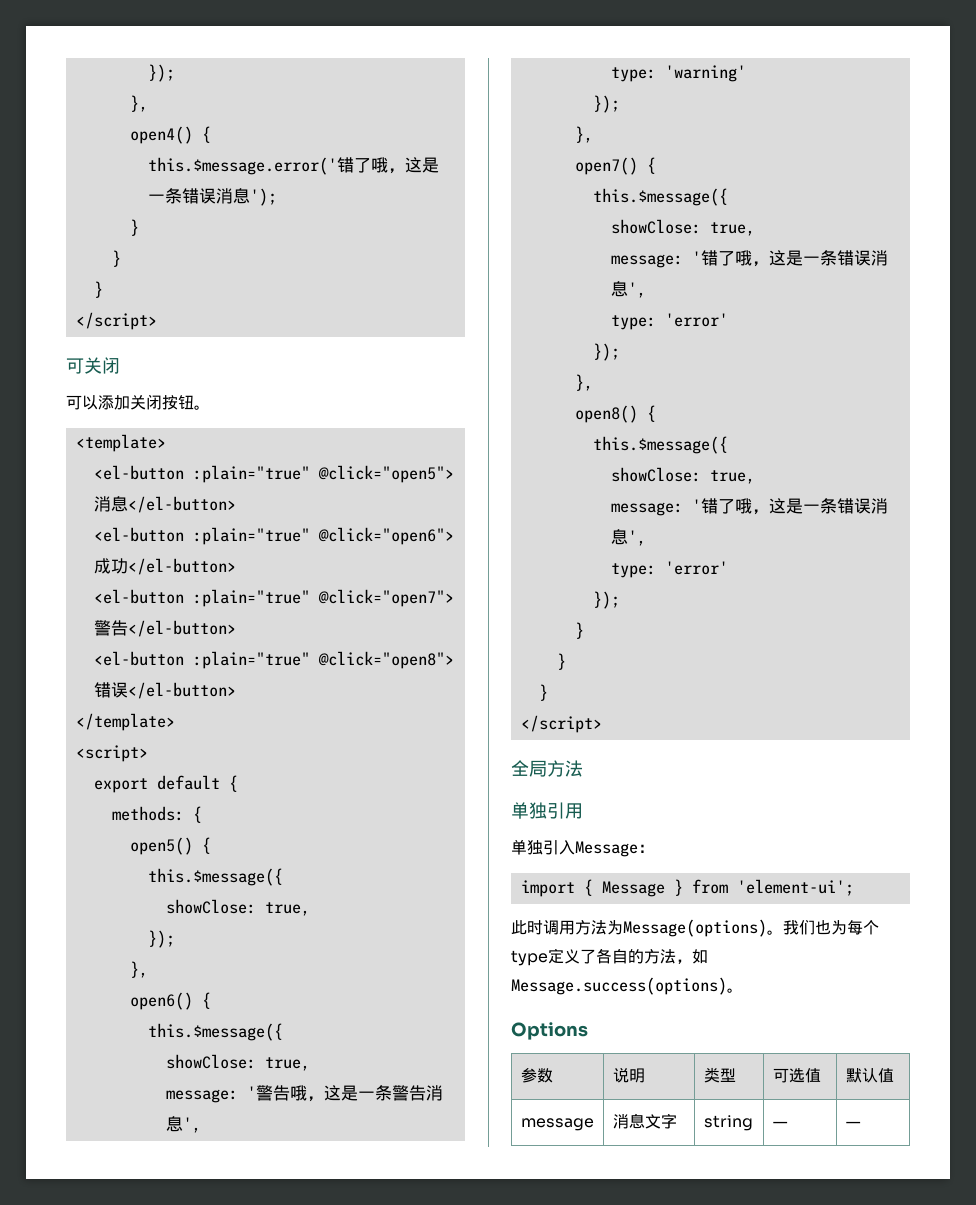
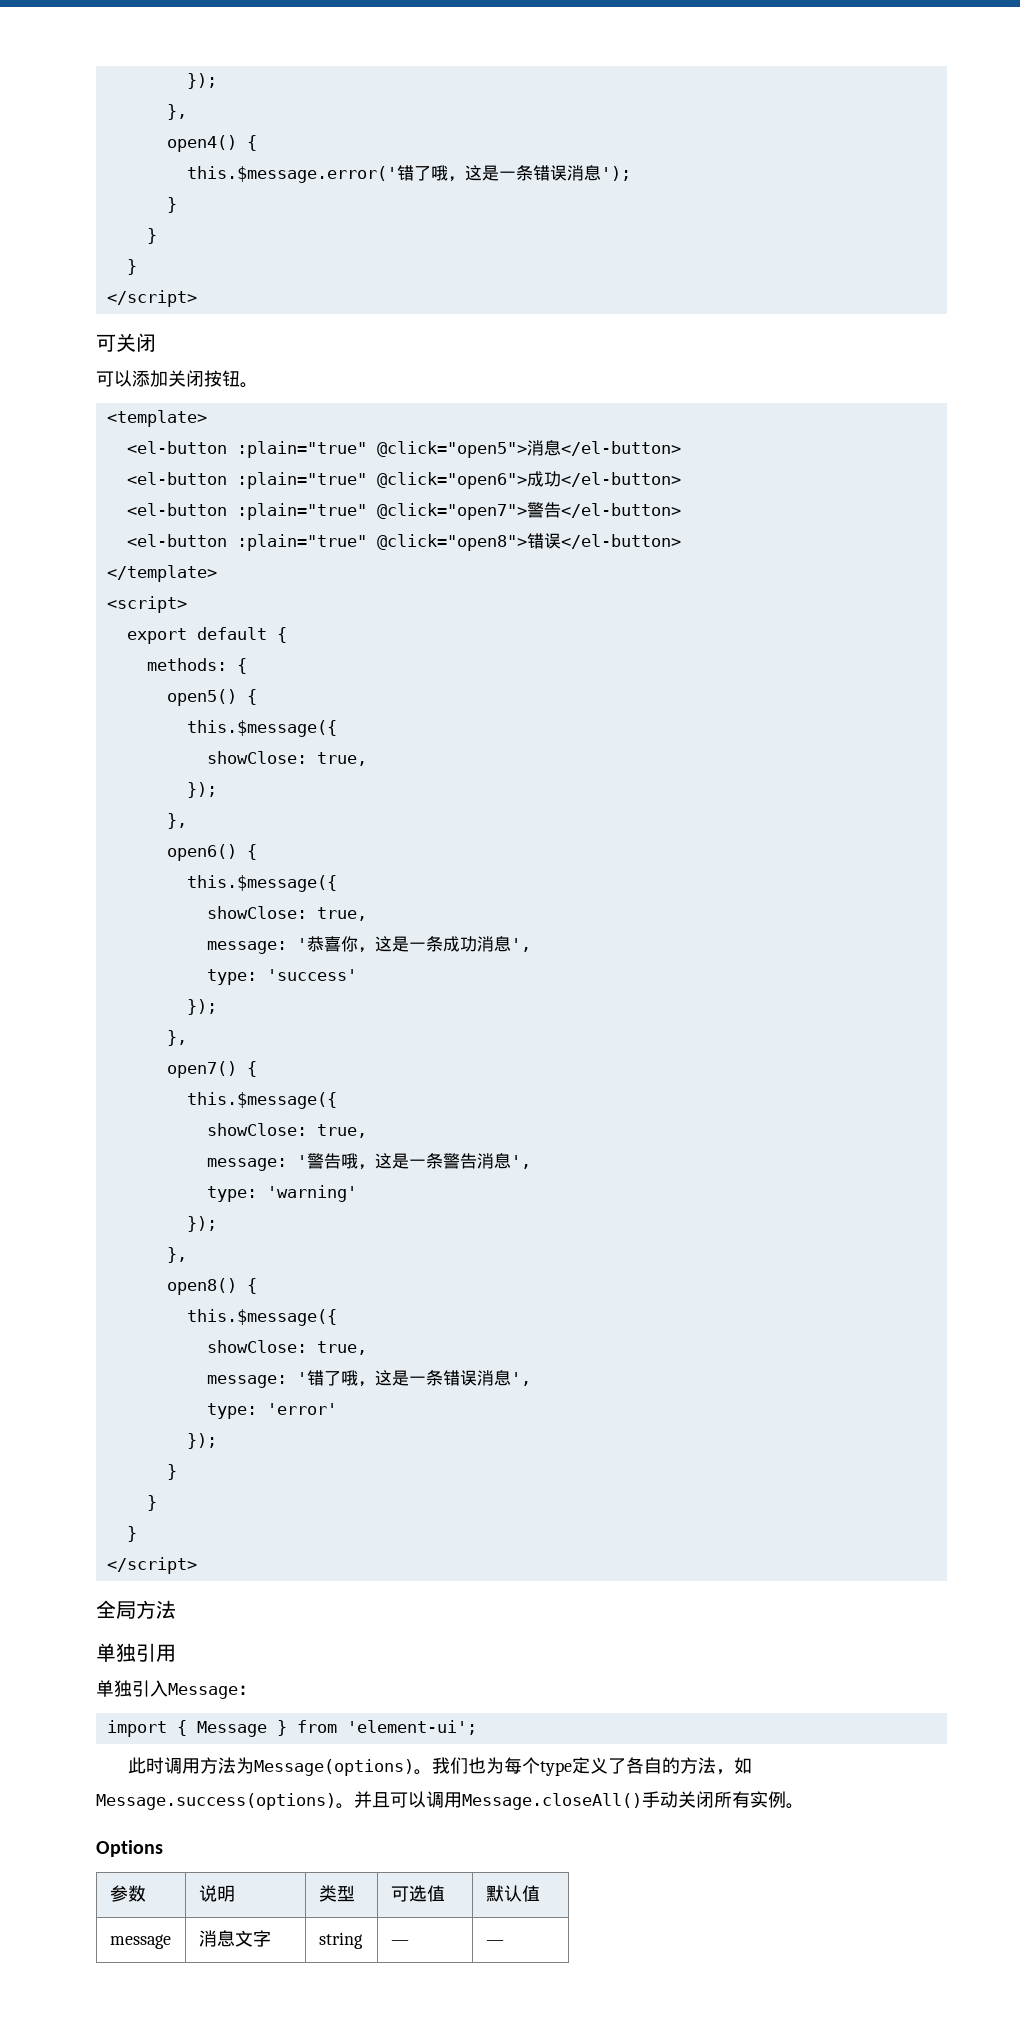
(310, 1064) none -> [206,936,531,954] [206,969,357,985] [186,999,217,1015] [166,1030,187,1046] [166,1061,257,1078] [186,1092,337,1109] [206,1123,367,1138] // message: '恭喜你，这是一条成功消息', // type: 'success' // }); // }, // open7() { // this.$message({ // showClose: true,
[574,157,656,175] [592,188,728,206] [610,219,755,236] [610,250,888,268] [610,281,646,298] [610,313,728,330] [592,343,620,361] [574,374,593,391] // open7() { // this.$message({ // showClose: true, // message: '错了哦，这是一条错误消息', // type: 'error' // }); // }, -> (187, 1255) none
(743, 990) none -> [354,1791,804,1810] 并且可以调用Message.closeAll()手动关闭所有实例。

